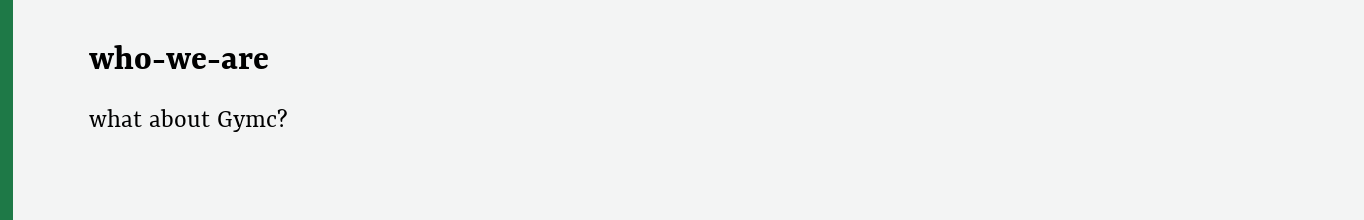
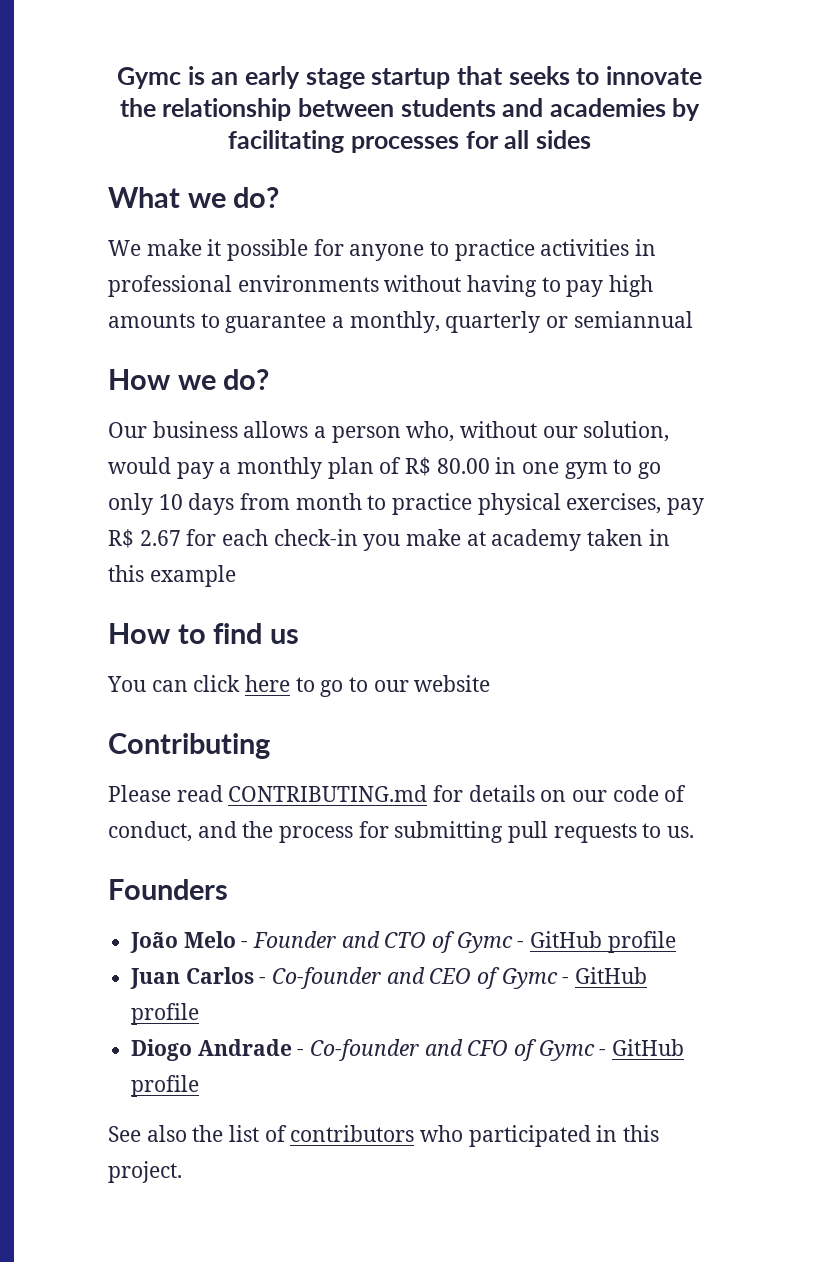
[89,45,269,69] [89,109,289,132] who-we-are // what about Gymc? -> [117,66,702,89] [119,98,701,121] [228,130,591,153] [108,187,280,208] [108,239,657,261] [108,275,654,297] [108,311,693,333] [108,369,270,390] [108,421,670,443] [108,457,662,479] [108,493,705,515] [108,529,670,551] [108,565,236,587] [108,623,300,644] [107,675,491,697] [108,733,270,759] [108,785,687,802] [108,821,695,843] [108,879,228,900] [130,931,676,953] [130,967,648,989] [131,1003,200,1025] [131,1039,685,1061] [131,1075,200,1097] [108,1125,660,1147] [108,1161,182,1183] Gymc is an early stage startup that seeks to innovate the relationship between students and academies by facilitating processes for all sides // What we do? // We make it possible for anyone to practice activities in professional environments without having to pay high amounts to guarantee a monthly, quarterly or semiannual // How we do? // Our business allows a person who, without our solution, would pay a monthly plan of R$ 80.00 in one gym to go only 10 days from month to practice physical exercises, pay R$ 2.67 for each check-in you make at academy taken in this example // How to find us // You can click here to go to our website // Contributing // Please read CONTRIBUTING.md for details on our code of conduct, and the process for submitting pull requests to us. // Founders // João Melo - Founder and CTO of Gymc - GitHub profile // Juan Carlos - Co-founder and CEO of Gymc - GitHub profile // Diogo Andrade - Co-founder and CFO of Gymc - GitHub profile // See also the list of contributors who participated in this project.

